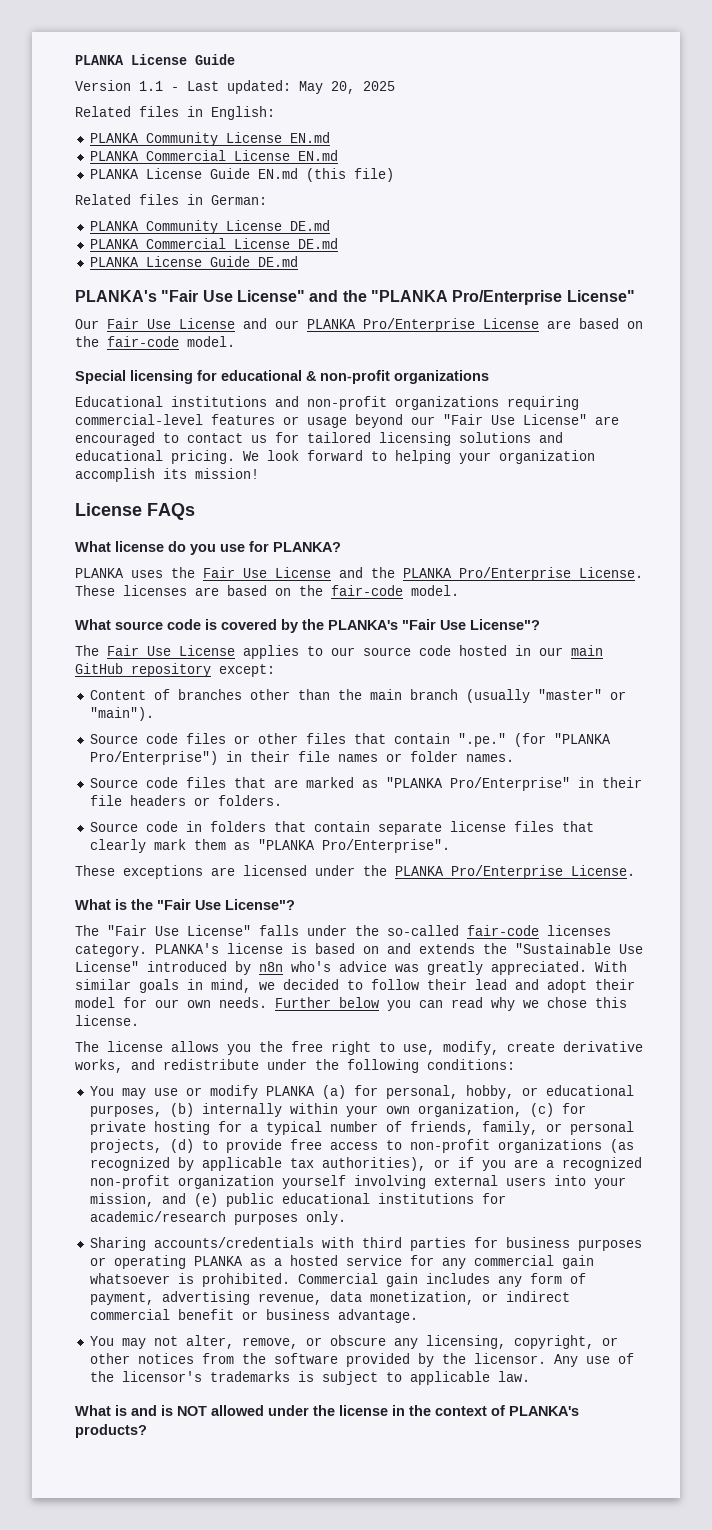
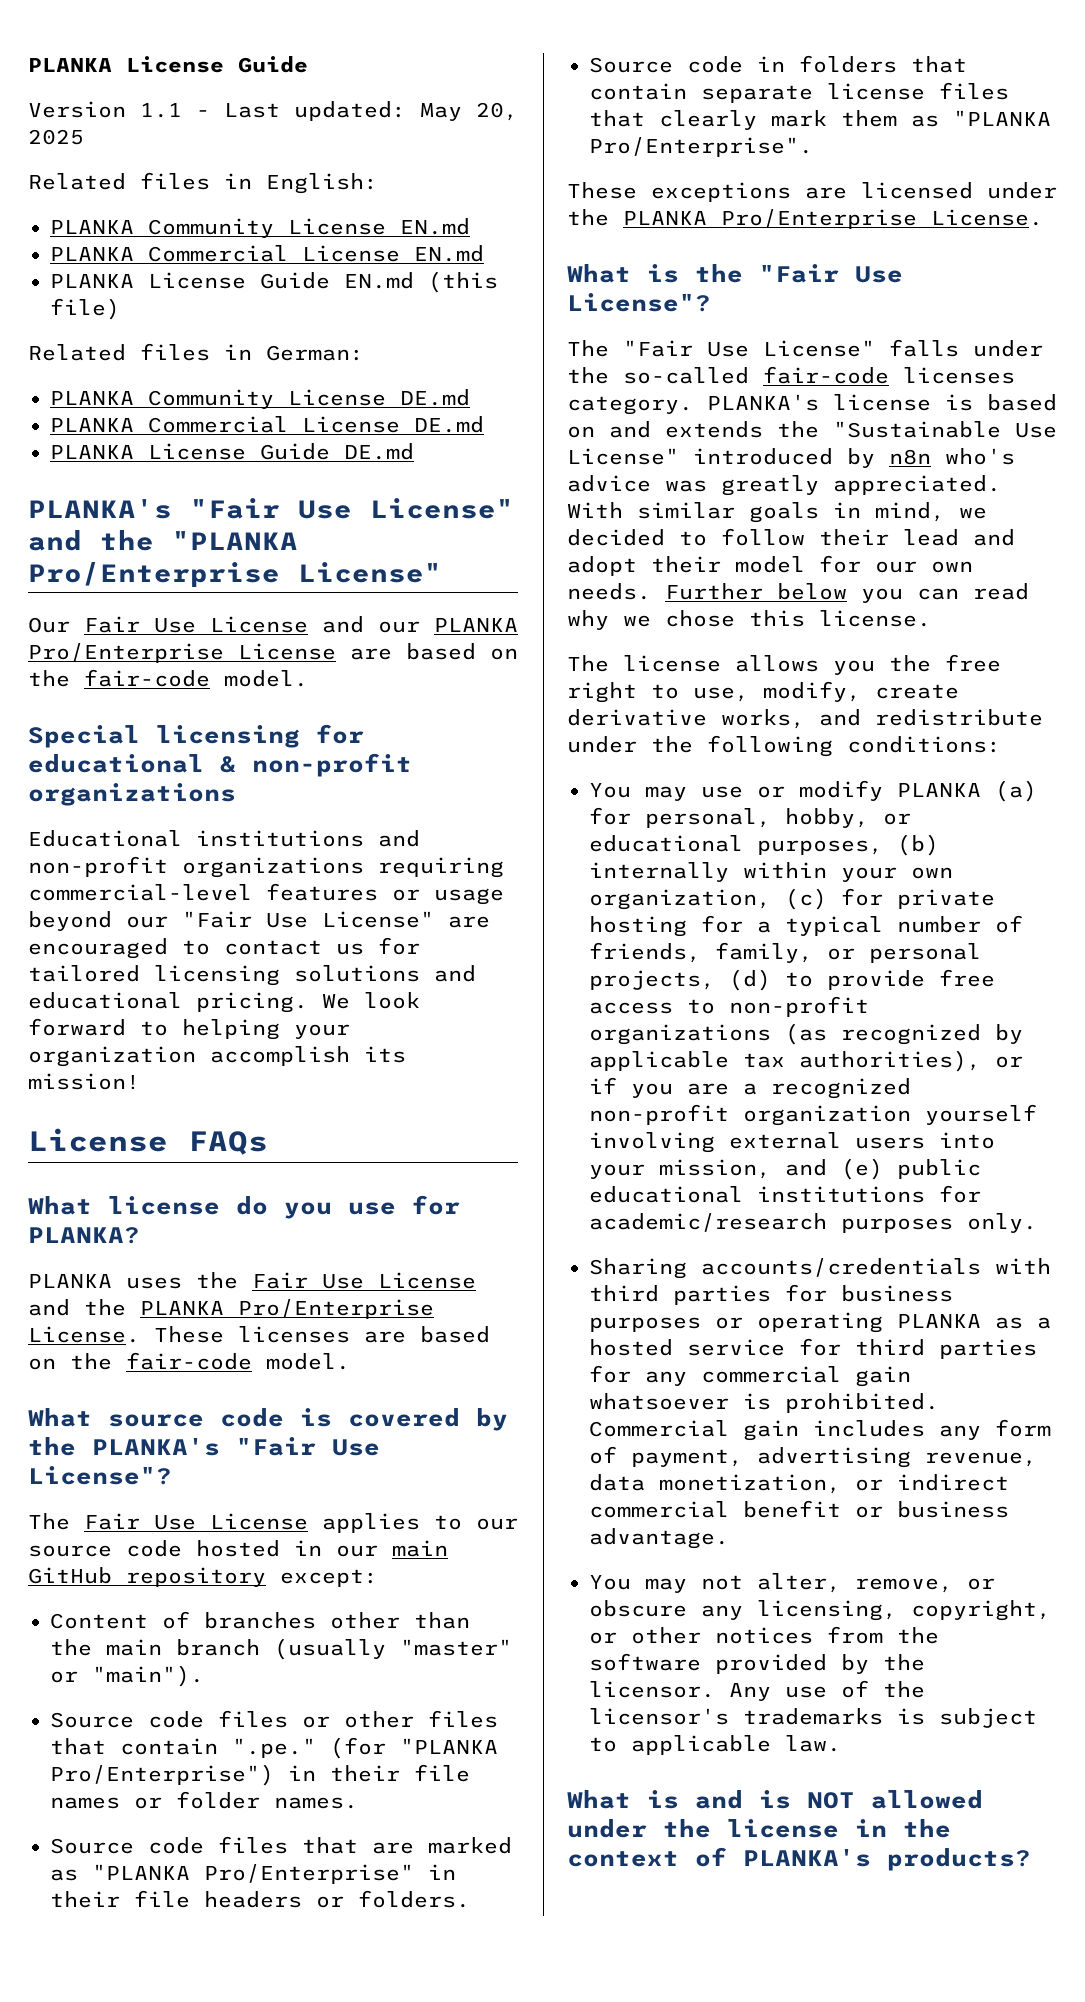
(434, 1260) none -> [855,1339,1037,1359] [589,1365,631,1383] third parties for

